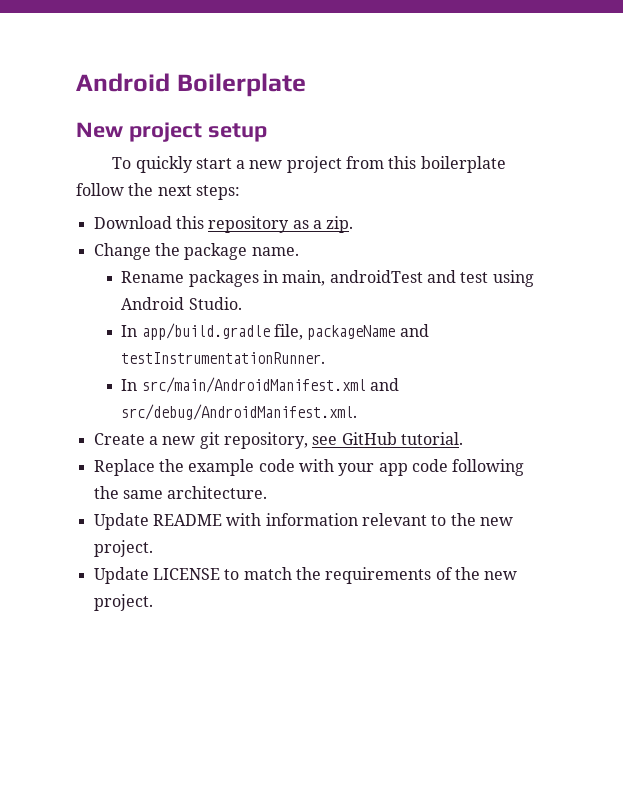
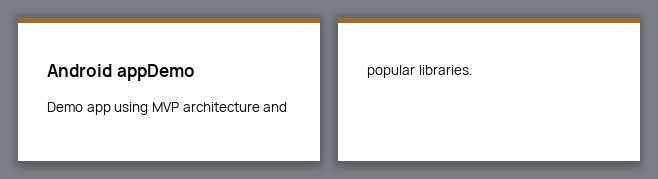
[76,73,306,97] [76,122,267,142] [112,156,506,173] [76,183,240,200] [93,216,354,233] [93,243,299,260] [121,270,534,287] [121,297,242,310] [121,323,429,340] [121,352,326,364] [121,377,400,393] [121,404,358,420] [93,432,463,449] [93,459,525,476] [93,486,268,499] [93,513,513,530] [93,540,153,557] [93,567,518,584] [93,594,153,611] Android Boilerplate // New project setup // To quickly start a new project from this boilerplate follow the next steps: // Download this repository as a zip. // Change the package name. // Rename packages in main, androidTest and test using Android Studio. // In app/build.gradle file, packageName and testInstrumentationRunner. // In src/main/AndroidManifest.xml and src/debug/AndroidManifest.xml. // Create a new git repository, see GitHub tutorial. // Replace the example code with your app code following the same architecture. // Update README with information relevant to the new project. // Update LICENSE to match the requirements of the new project. -> [47,64,195,81] [47,102,288,115] [367,65,472,78] Android appDemo // Demo app using MVP architecture and popular libraries.

